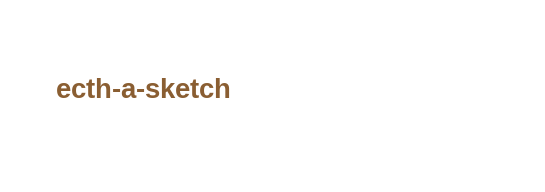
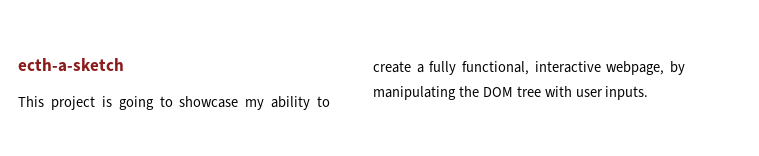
(231, 88) none -> [18,96,330,110] [373,61,685,75] [373,86,649,100] // This project is going to showcase my ability to create a fully functional, interactive webpage, by manipulating the DOM tree with user inputs.

